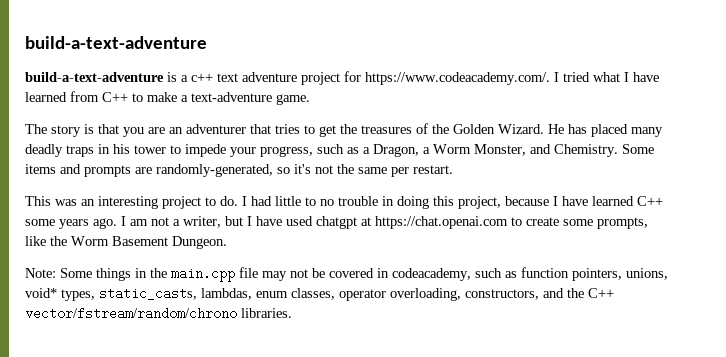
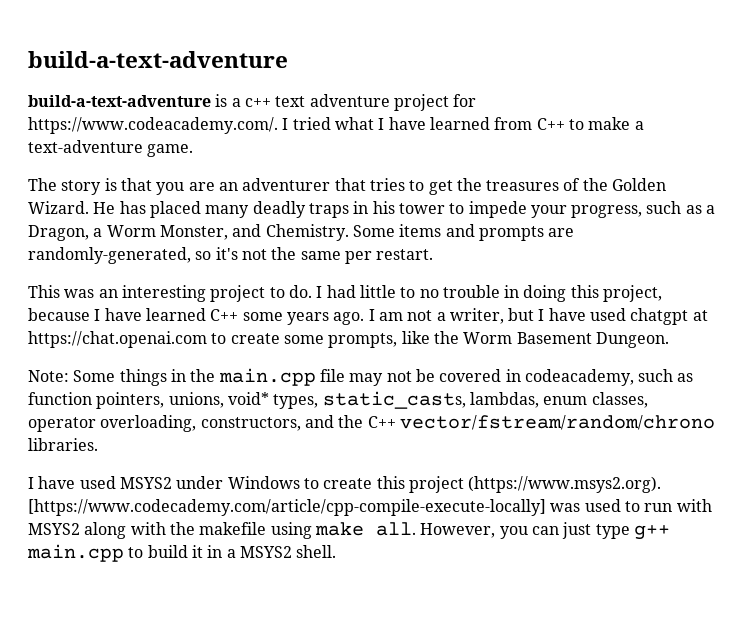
(292, 313) none -> [28,476,662,493] [28,499,712,516] [28,522,670,540] [27,544,337,562] // I have used MSYS2 under Windows to create this project (https://www.msys2.org). [https://www.codecademy.com/article/cpp-compile-execute-locally] was used to run with MSYS2 along with the makefile using make all. However, you can just type g++ main.cpp to build it in a MSYS2 shell.

